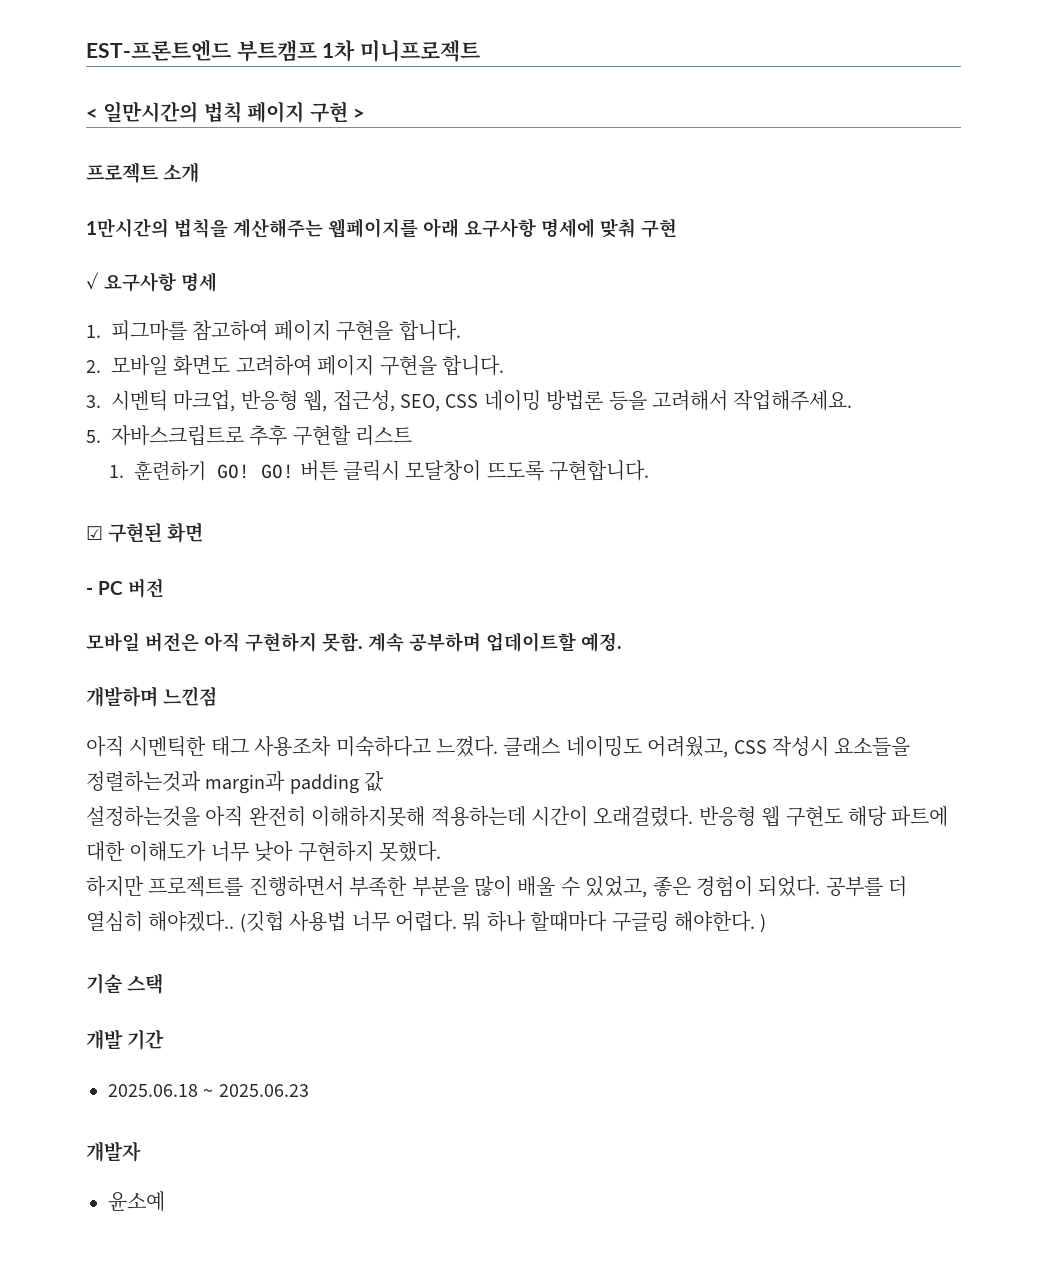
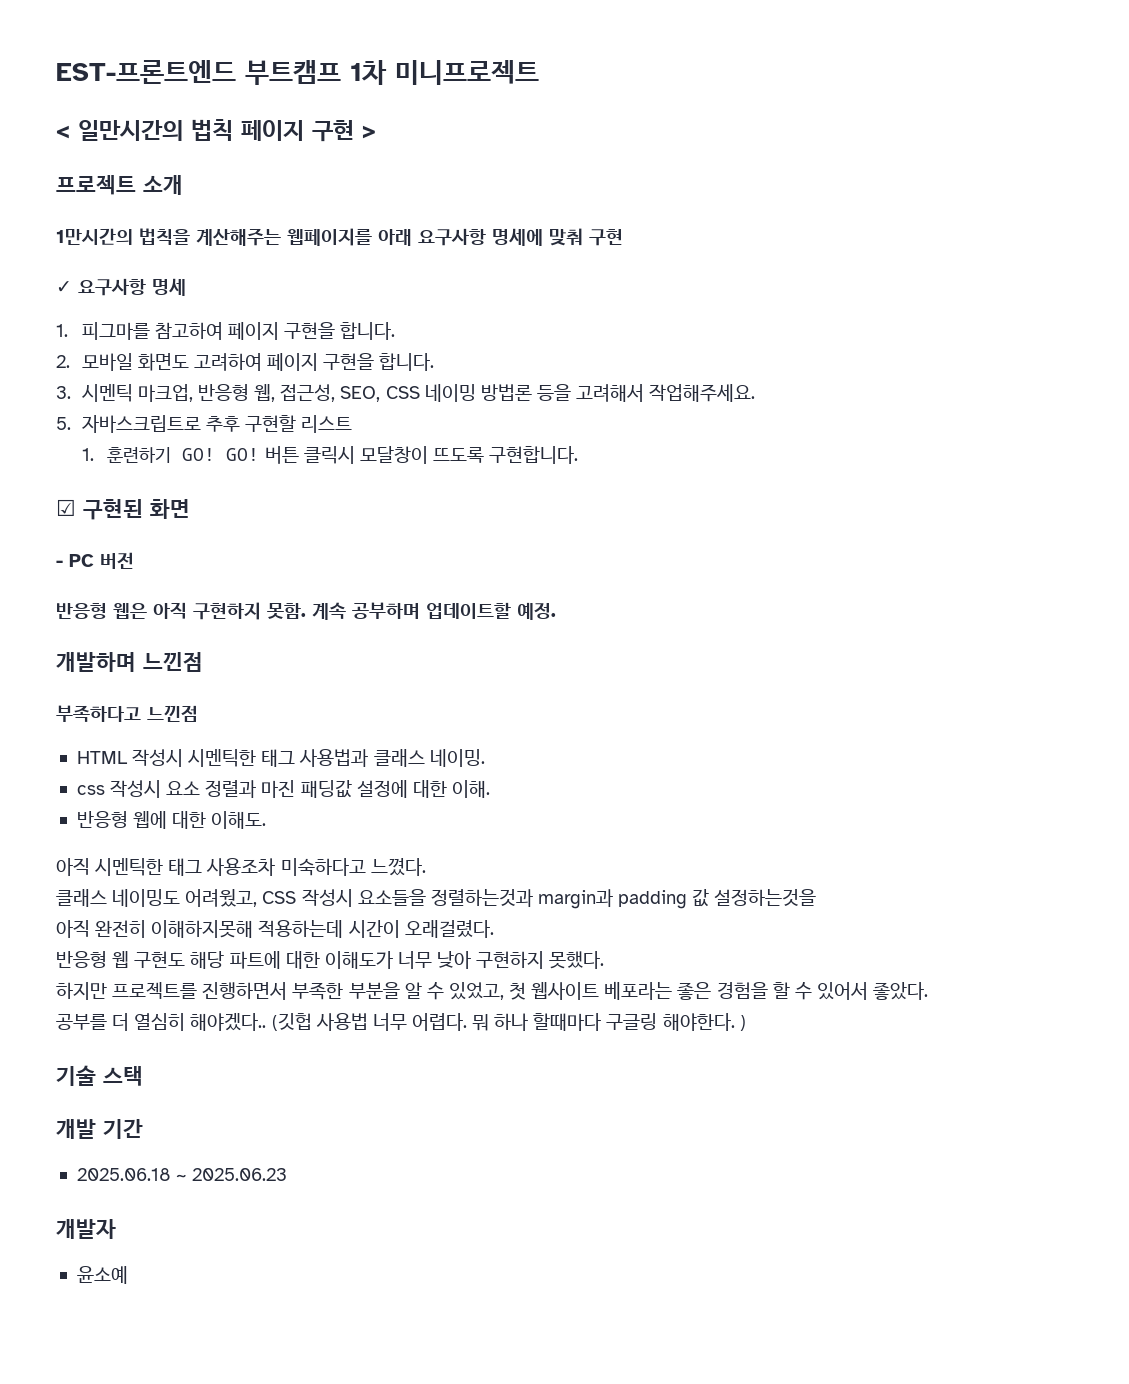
[86,632,199,652] 모바일 버전은 -> [56,603,147,619] 반응형 웹은
(218, 696) none -> [56,705,198,722] [76,749,485,767] [76,780,490,798] [76,811,267,829] // 부족하다고 느낀점 // HTML 작성시 시멘틱한 태그 사용법과 클래스 네이밍. // css 작성시 요소 정렬과 마진 패딩값 설정에 대한 이해. // 반응형 웹에 대한 이해도.
(498, 746) none -> (426, 867) //
[86,806,200,827] // 설정하는것을 -> [714,889,817,906] 설정하는것을 //
(694, 816) none -> (494, 929) //
[473,876,821,898] 많이 배울 수 있었고, 좋은 경험이 되었다. -> [404,981,929,1000] 알 수 있었고, 첫 웹사이트 베포라는 좋은 경험을 할 수 있어서 좋았다. //

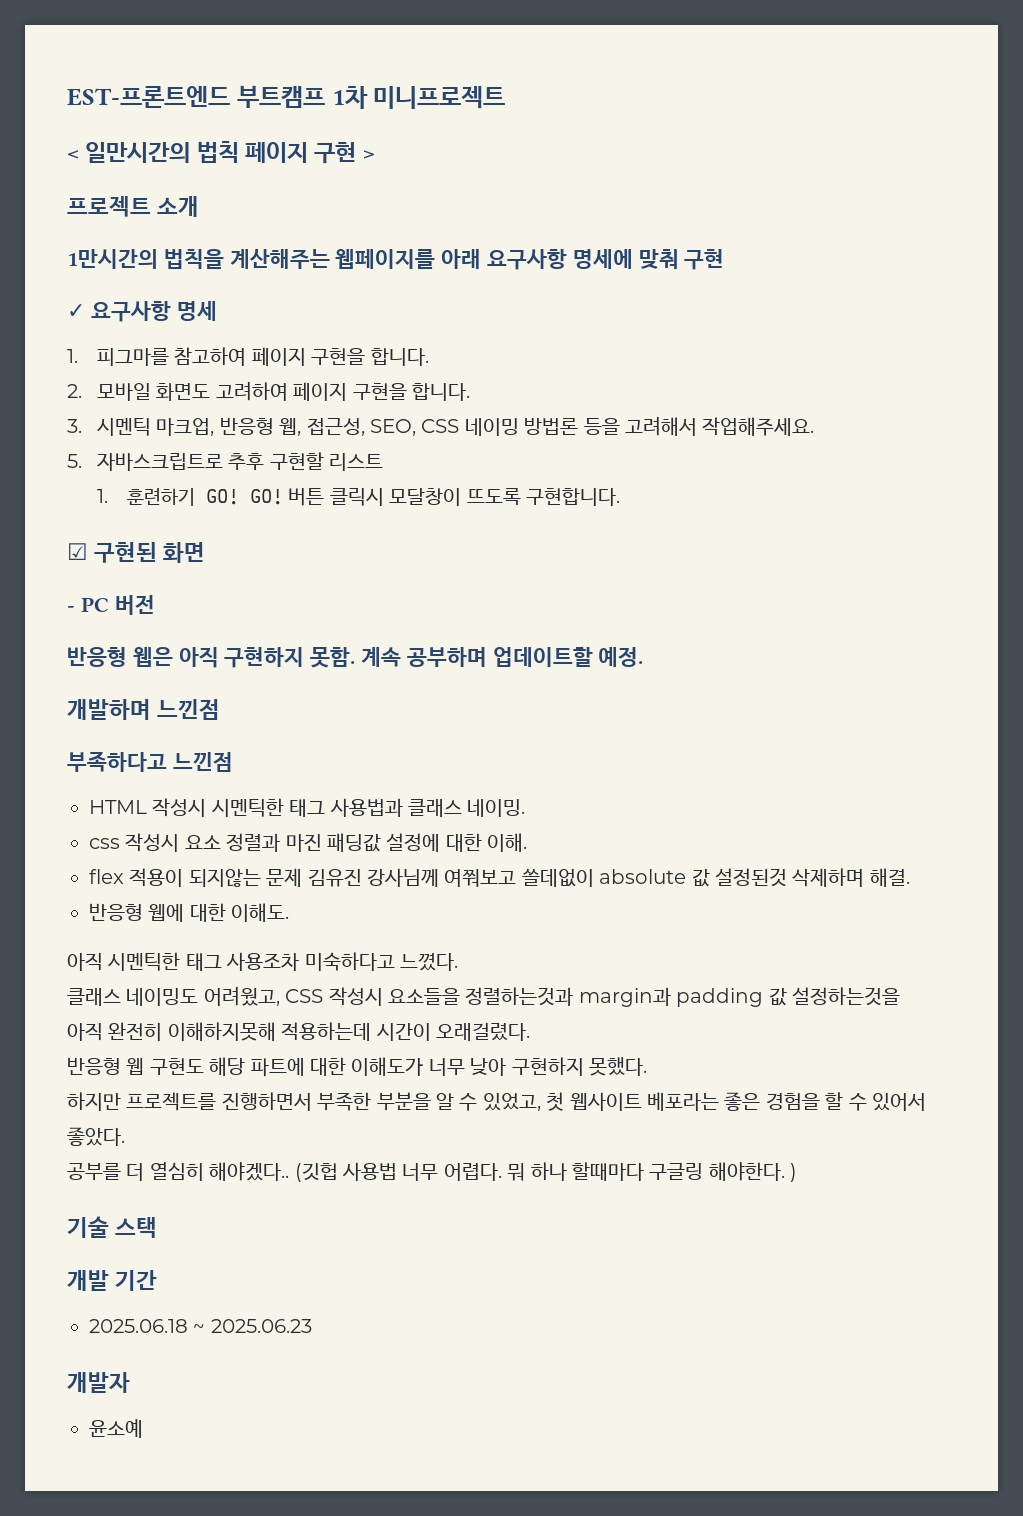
(490, 789) none -> [89,868,910,887] // flex 적용이 되지않는 문제 김유진 강사님께 여쭤보고 쓸데없이 absolute 값 설정된것 삭제하며 해결.

